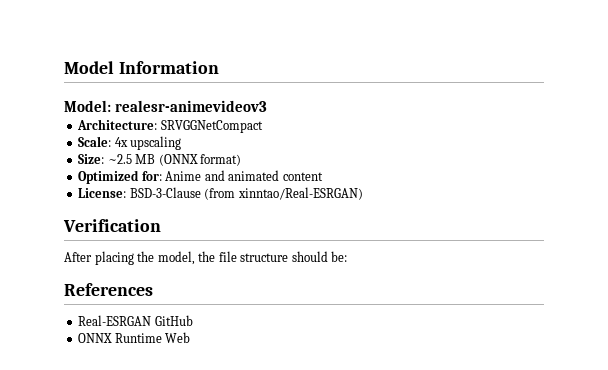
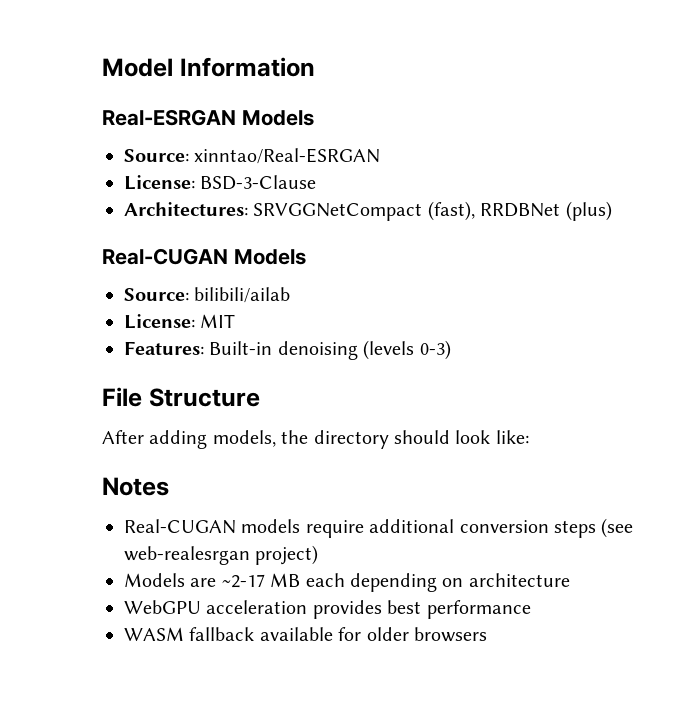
[64,100,268,112] [77,119,263,133] [78,136,182,150] [78,154,242,166] [78,170,323,184] [78,187,363,200] [63,219,161,232] [64,251,348,265] [64,283,153,296] [78,315,193,326] [78,332,191,343] Model: realesr-animevideov3 // Architecture: SRVGGNetCompact // Scale: 4x upscaling // Size: ~2.5 MB (ONNX format) // Optimized for: Anime and animated content // License: BSD-3-Clause (from xinntao/Real-ESRGAN) // Verification // After placing the model, the file structure should be: // References // Real-ESRGAN GitHub // ONNX Runtime Web -> [102,109,314,126] [124,148,381,164] [124,175,317,190] [124,201,612,221] [102,248,306,265] [124,287,291,303] [124,314,236,329] [124,340,451,360] [102,387,260,407] [102,430,529,449] [102,477,169,496] [124,518,634,538] [124,545,319,565] [124,573,570,592] [124,600,531,619] [124,627,487,642] Real-ESRGAN Models // Source: xinntao/Real-ESRGAN // License: BSD-3-Clause // Architectures: SRVGGNetCompact (fast), RRDBNet (plus) // Real-CUGAN Models // Source: bilibili/ailab // License: MIT // Features: Built-in denoising (levels 0-3) // File Structure // After adding models, the directory should look like: // Notes // Real-CUGAN models require additional conversion steps (see web-realesrgan project) // Models are ~2-17 MB each depending on architecture // WebGPU acceleration provides best performance // WASM fallback available for older browsers

